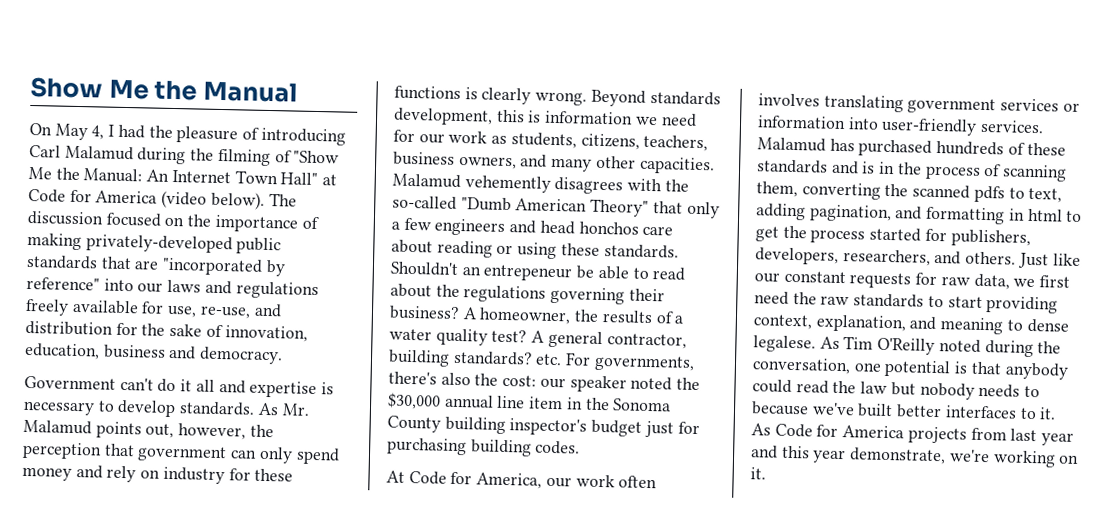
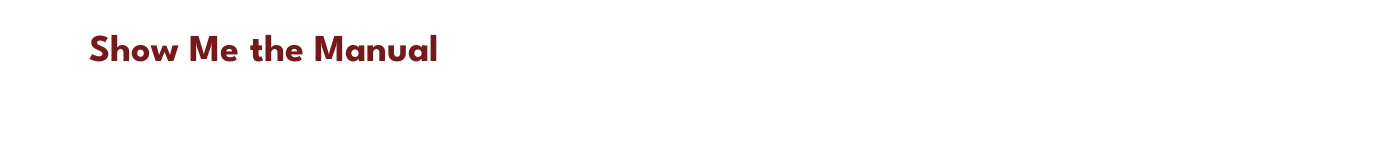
[29,122,346,146] [29,144,340,167] [28,166,338,186] [28,188,297,210] [27,210,319,233] [27,232,282,255] [26,254,286,277] [26,276,319,300] [25,298,282,319] [25,320,308,342] [24,342,284,365] [24,375,335,399] [23,399,310,418] [23,419,274,440] [22,441,340,465] [22,465,294,485] [394,85,721,107] [393,107,697,127] [393,129,709,152] [393,151,715,175] [392,173,689,195] [392,195,720,219] [391,217,674,236] [391,239,679,260] [390,261,686,282] [390,283,665,305] [389,305,684,325] [389,328,687,349] [388,349,695,372] [388,371,701,393] [387,392,672,412] [387,415,700,438] [387,437,581,457] [386,470,658,489] [758,93,1080,115] [757,115,1045,136] [757,137,1066,157] [757,159,1068,182] [756,181,1063,203] [756,203,1083,225] [755,225,1031,247] [755,247,1081,269] [754,270,1071,290] [754,291,1059,314] [753,314,1069,335] [753,335,1062,358] [752,357,1069,380] [752,379,1041,400] [751,401,1057,420] [751,423,1075,446] [751,445,1080,468] [750,467,766,480] // On May 4, I had the pleasure of introducing Carl Malamud during the filming of "Show Me the Manual: An Internet Town Hall" at Code for America (video below). The discussion focused on the importance of making privately-developed public standards that are "incorporated by reference" into our laws and regulations freely available for use, re-use, and distribution for the sake of innovation, education, business and democracy. // Government can't do it all and expertise is necessary to develop standards. As Mr. Malamud points out, however, the perception that government can only spend money and rely on industry for these functions is clearly wrong. Beyond standards development, this is information we need for our work as students, citizens, teachers, business owners, and many other capacities. Malamud vehemently disagrees with the so-called "Dumb American Theory" that only a few engineers and head honchos care about reading or using these standards. Shouldn't an entrepeneur be able to read about the regulations governing their business? A homeowner, the results of a water quality test? A general contractor, building standards? etc. For governments, there's also the cost: our speaker noted the $30,000 annual line item in the Sonoma County building inspector's budget just for purchasing building codes. // At Code for America, our work often involves translating government services or information into user-friendly services. Malamud has purchased hundreds of these standards and is in the process of scanning them, converting the scanned pdfs to text, adding pagination, and formatting in html to get the process started for publishers, developers, researchers, and others. Just like our constant requests for raw data, we first need the raw standards to start providing context, explanation, and meaning to dense legalese. As Tim O'Reilly noted during the conversation, one potential is that anybody could read the law but nobody needs to because we've built better interfaces to it. As Code for America projects from last year and this year demonstrate, we're working on it. -> (438, 48) none

